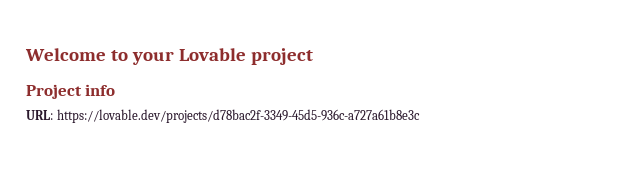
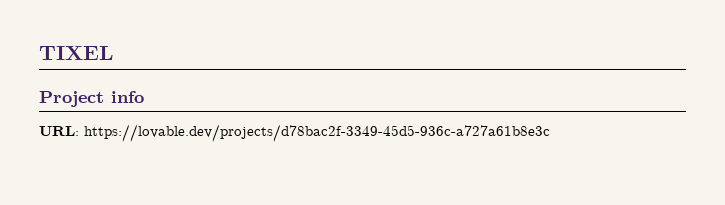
[25,48,313,65] Welcome to your Lovable project -> [39,46,114,60] TIXEL

